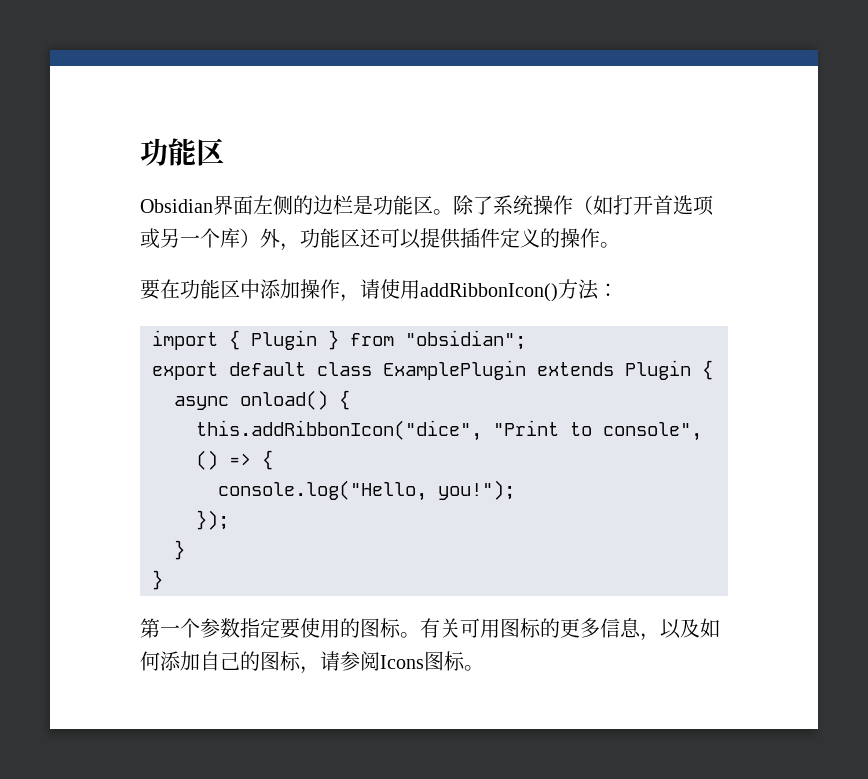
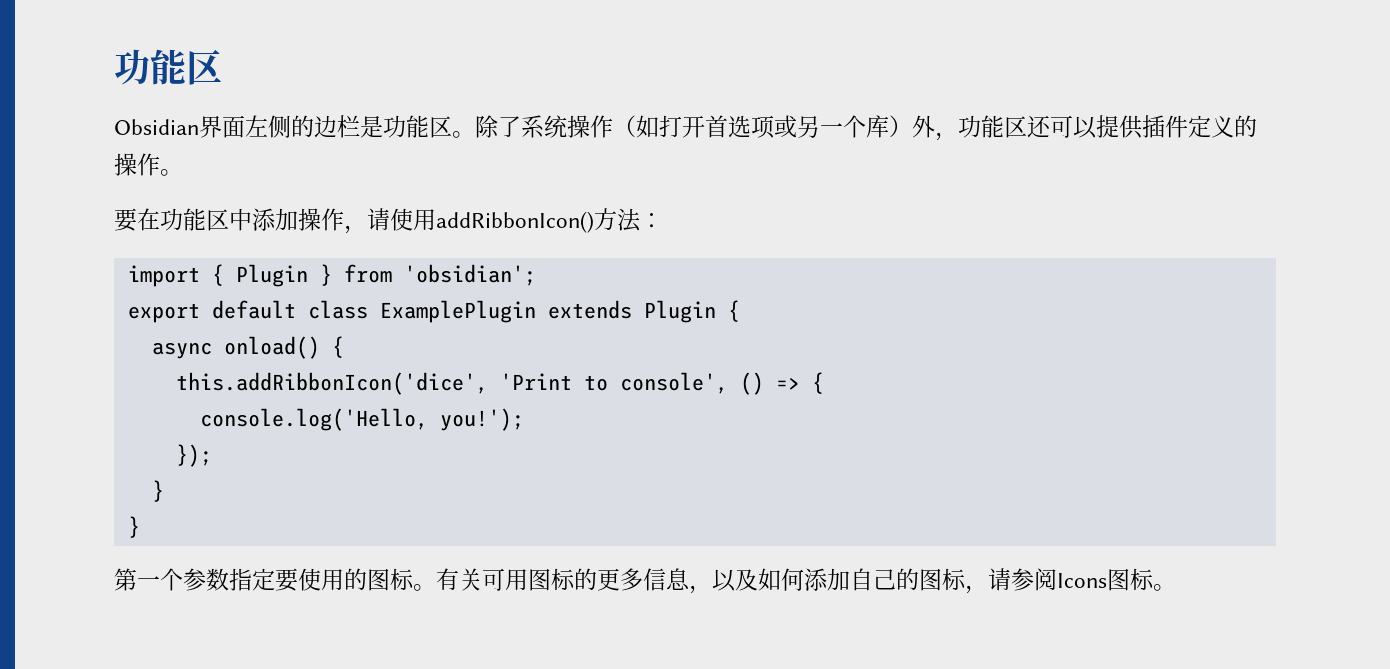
[405,330,526,350] "obsidian"; -> [403,264,536,286] 'obsidian';
[196,420,702,441] this.addRibbonIcon("dice", "Print to console", -> [175,372,728,395] this.addRibbonIcon('dice', 'Print to console',
[218,480,515,501] console.log("Hello, you!"); -> [199,408,524,431] console.log('Hello, you!');

